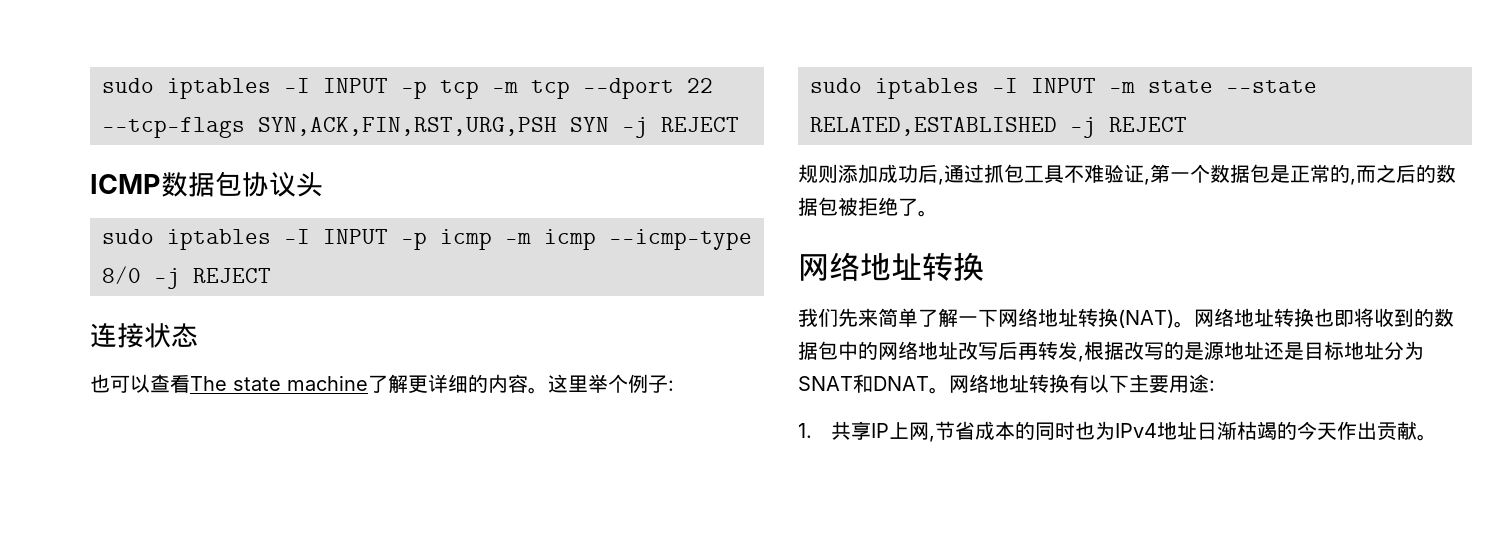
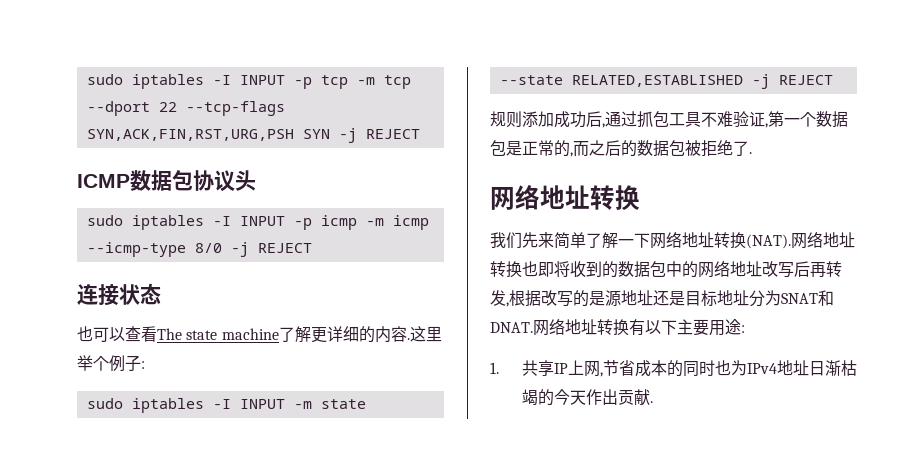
[528,387,548,394] 。 -> [406,338,410,340] .
[918,210,938,217] 。 -> [749,152,752,154] .
[1118,309,1194,328] (NAT)。 -> [746,234,791,249] (NAT).
[873,376,949,394] DNAT。 -> [490,322,533,333] DNAT.
[1416,434,1437,441] 。 -> [649,401,653,403] .

